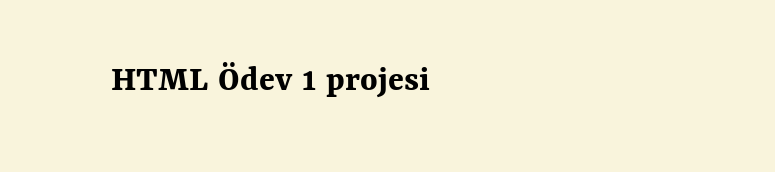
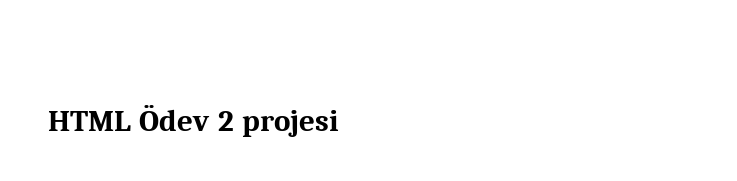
[301,71,316,90] 1 -> [217,111,234,131] 2

